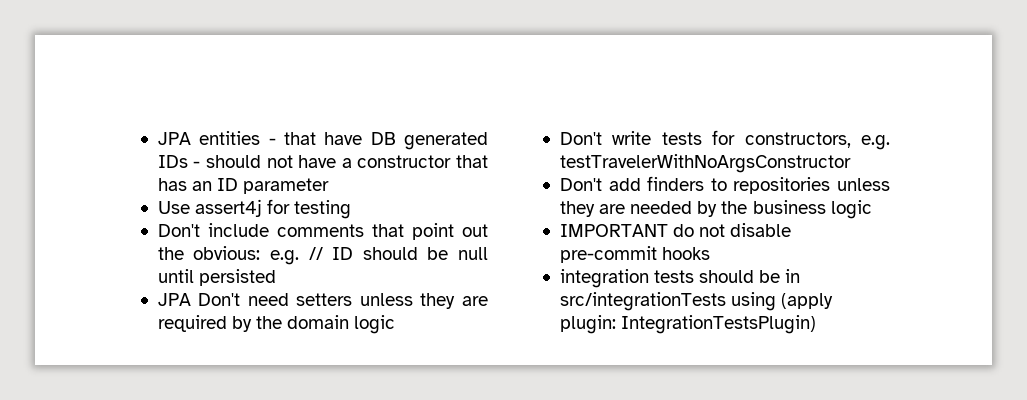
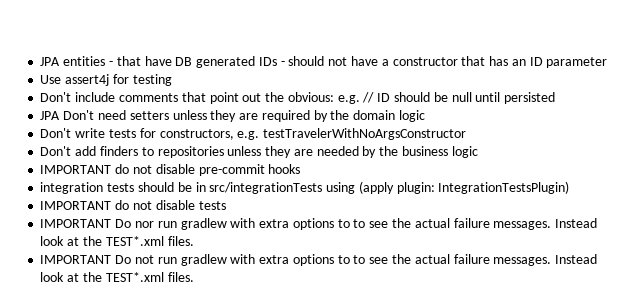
(817, 324) none -> [40,200,226,210] [40,218,598,230] [40,236,194,246] [40,254,598,266] [40,272,194,282] // IMPORTANT do not disable tests // IMPORTANT Do nor run gradlew with extra options to to see the actual failure messages. Instead look at the TEST*.xml files. // IMPORTANT Do not run gradlew with extra options to to see the actual failure messages. Instead look at the TEST*.xml files.

